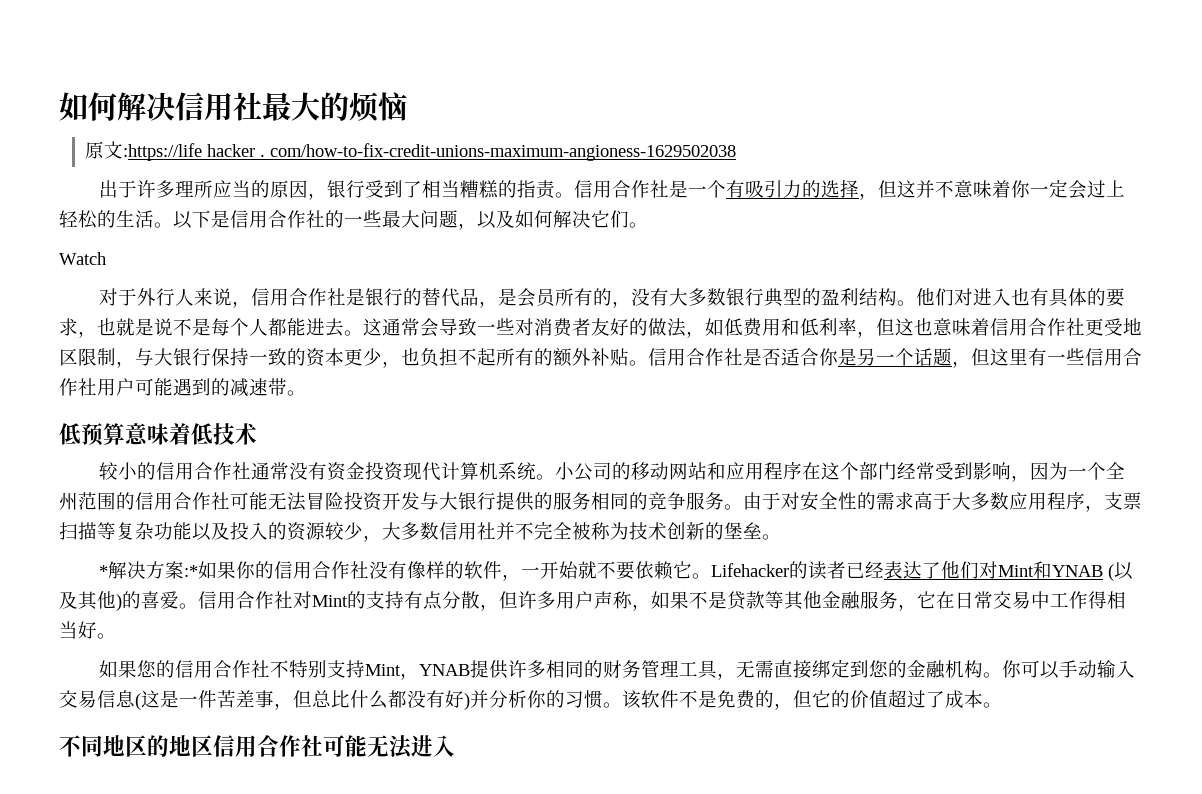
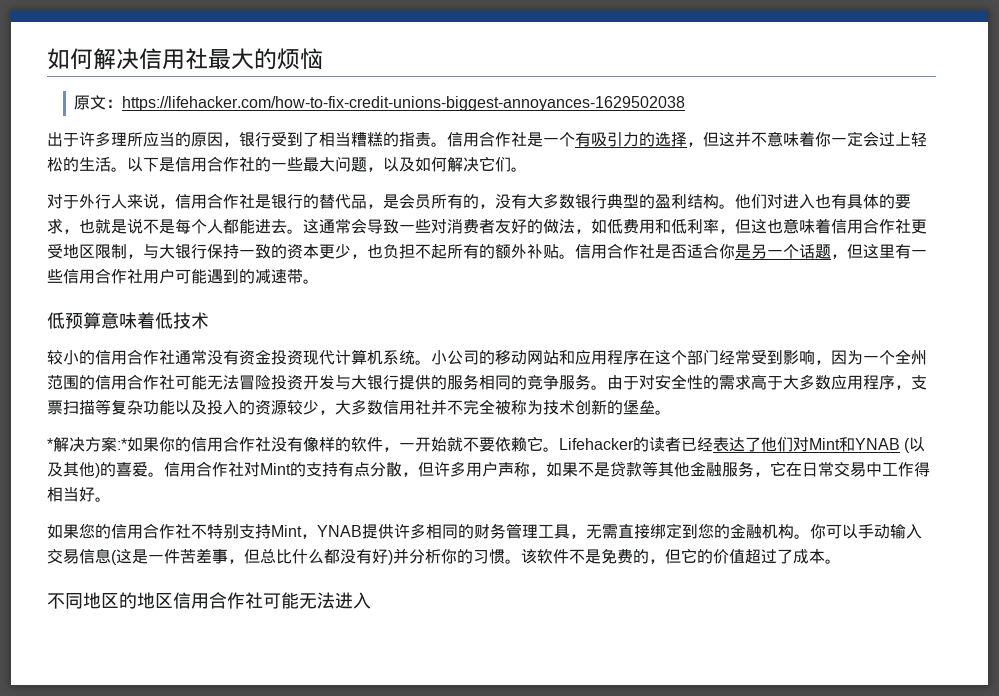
[123,143,737,161] :https://life hacker . com/how-to-fix-credit-unions-maximum-angioness-1629502038 -> [106,96,686,111] ：https://lifehacker.com/how-to-fix-credit-unions-biggest-annoyances-1629502038
[59,252,106,265] // Watch -> (527, 169) none

